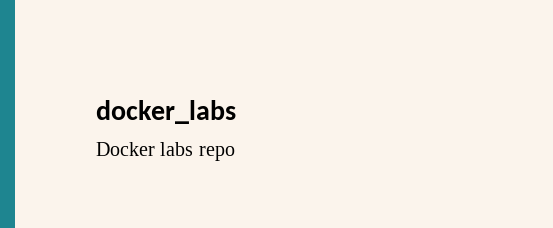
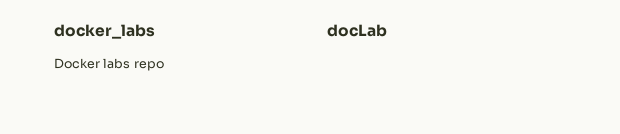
(235, 153) none -> [327,24,387,37] // docLab

